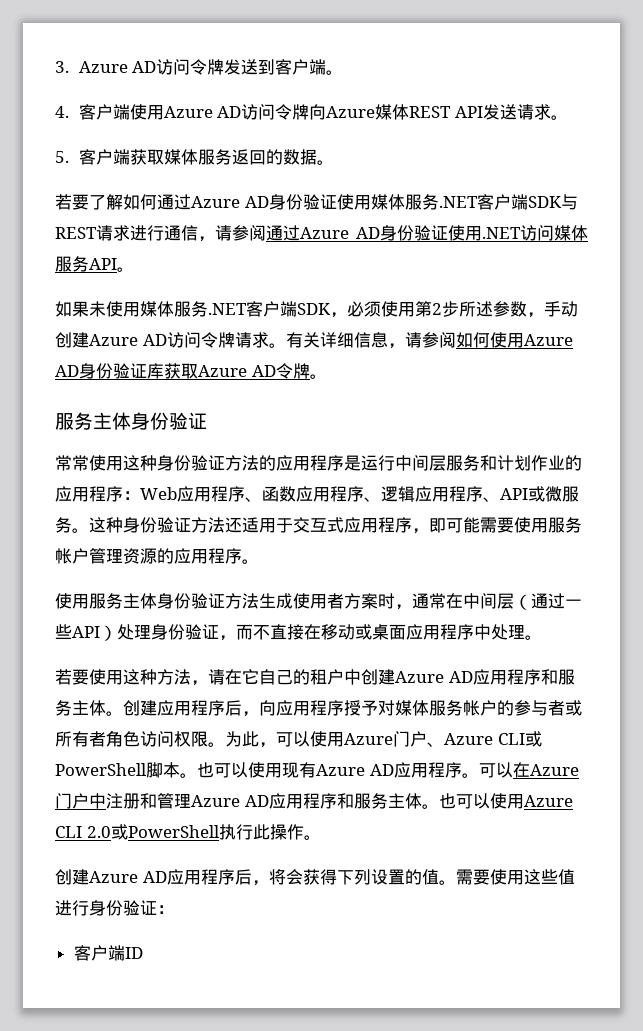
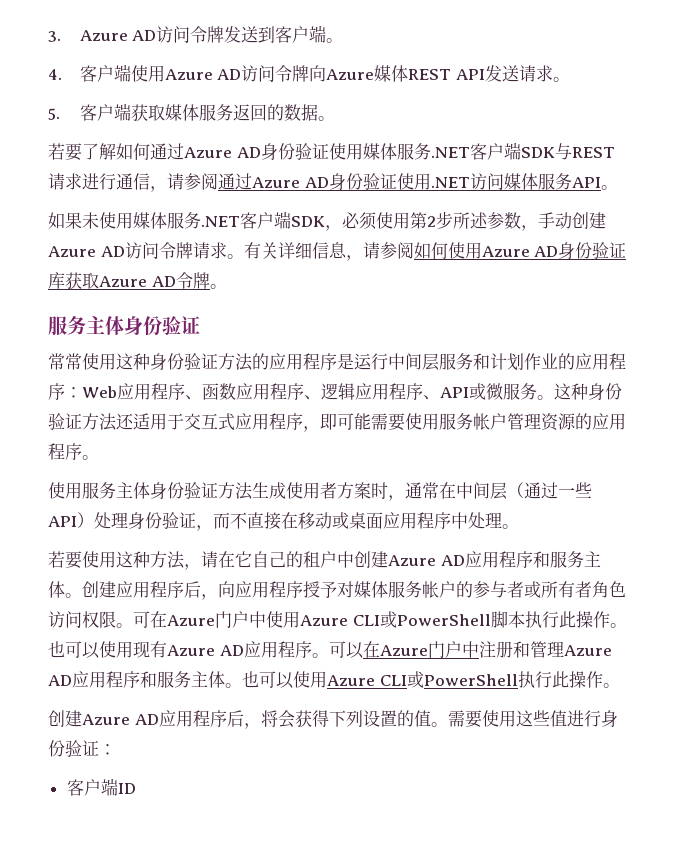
[225,731,444,748] 为此，可以使用Azure门户、 -> [133,611,300,628] 可在Azure门户中使用
(180, 770) none -> [524,611,610,628] 执行此操作
[86,826,111,838] 2.0 -> (407, 680) none

